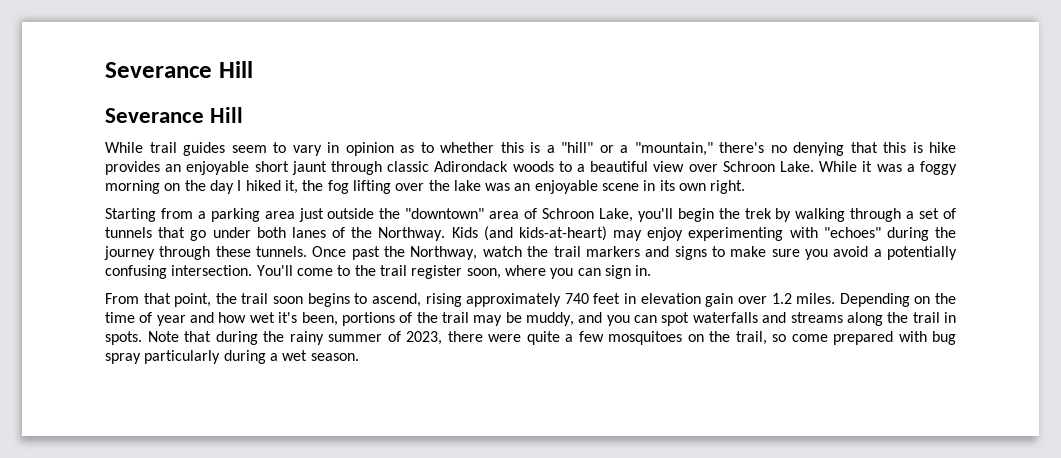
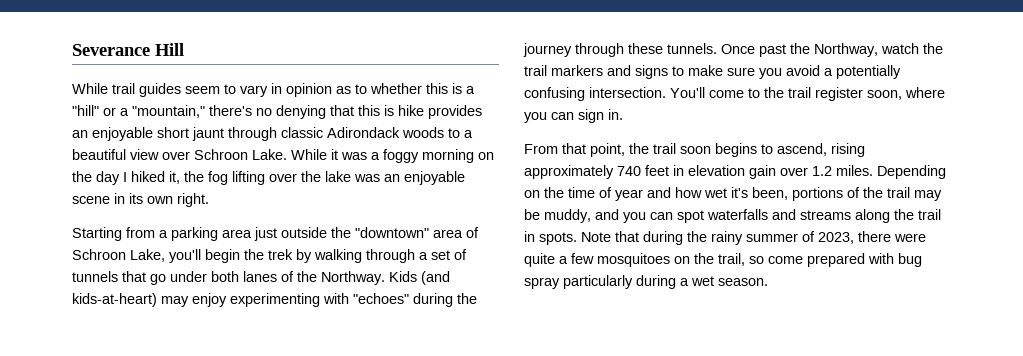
[105,61,253,78] [105,107,244,123] Severance Hill // Severance Hill -> [72,43,184,56] Severance Hill

